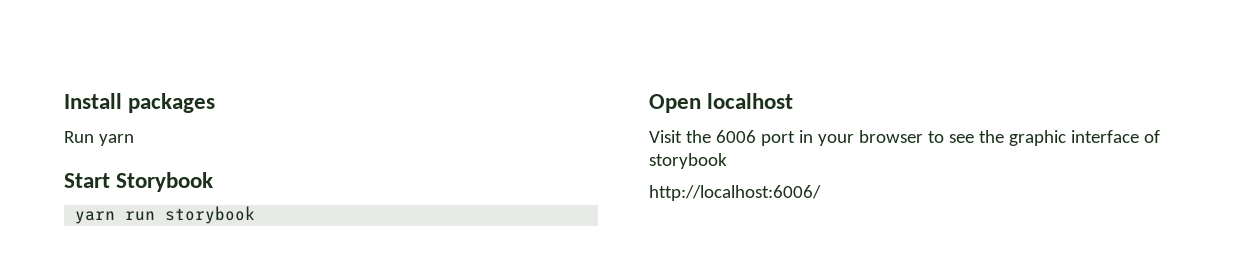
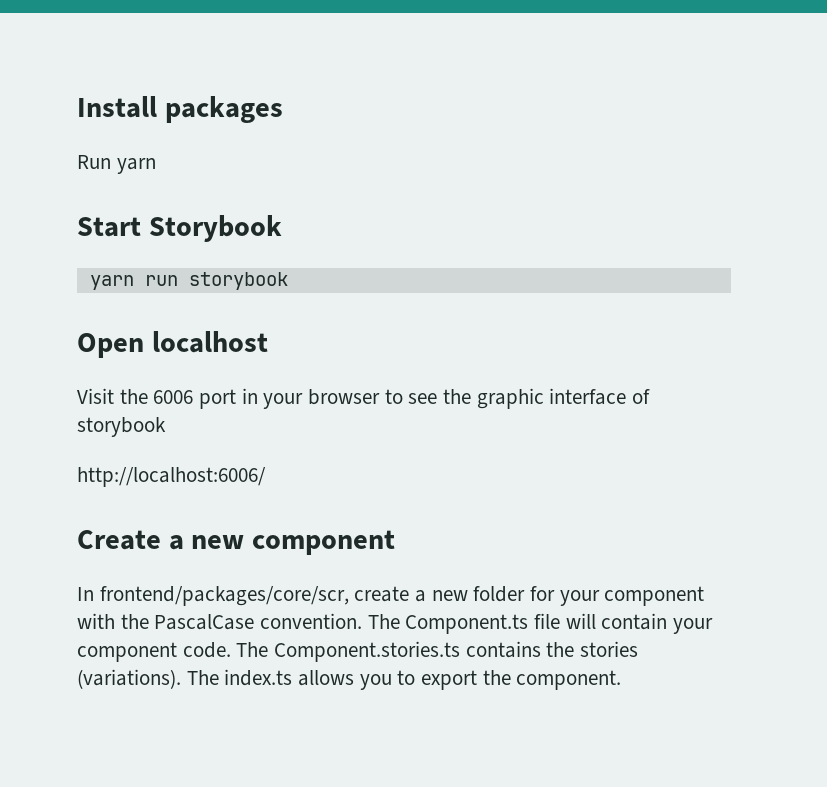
(821, 193) none -> [77,530,396,555] [77,586,705,606] [77,613,714,634] [77,641,639,662] [77,669,622,690] // Create a new component // In frontend/packages/core/scr, create a new folder for your component with the PascalCase convention. The Component.ts file will contain your component code. The Component.stories.ts contains the stories (variations). The index.ts allows you to export the component.

